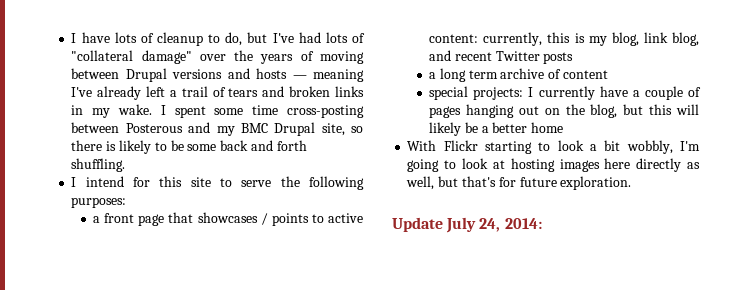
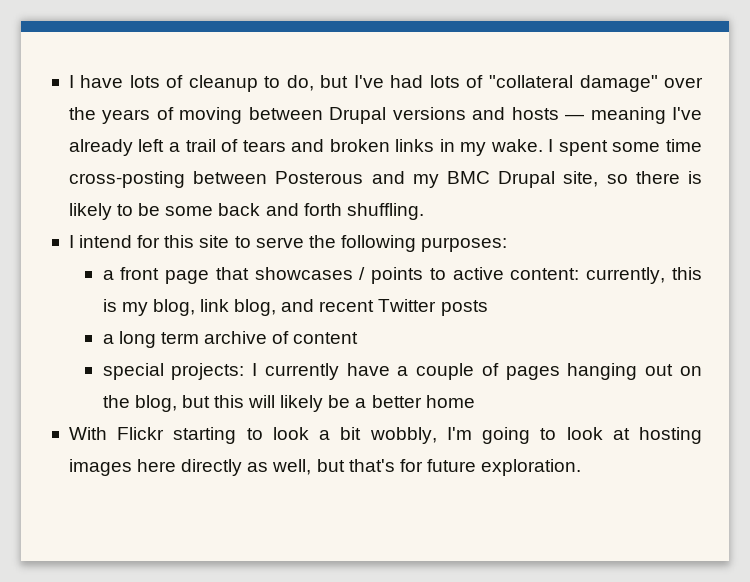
[392,217,542,233] // Update July 24, 2014: -> (582, 467) none

